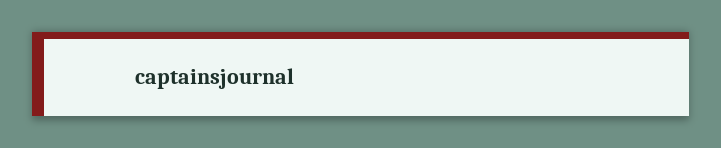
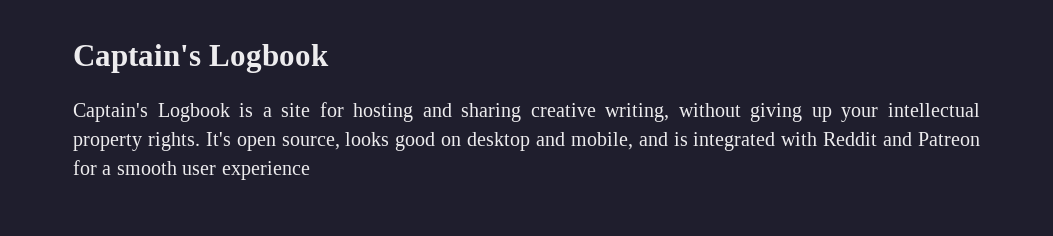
[135,68,294,89] captainsjournal -> [73,44,330,73] [73,102,980,122] [73,132,980,151] [73,160,310,180] Captain's Logbook // Captain's Logbook is a site for hosting and sharing creative writing, without giving up your intellectual property rights. It's open source, looks good on desktop and mobile, and is integrated with Reddit and Patreon for a smooth user experience

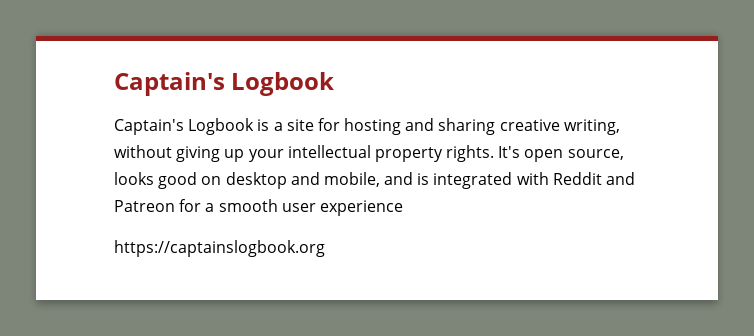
(310, 170) none -> [114,240,325,257] // https://captainslogbook.org

